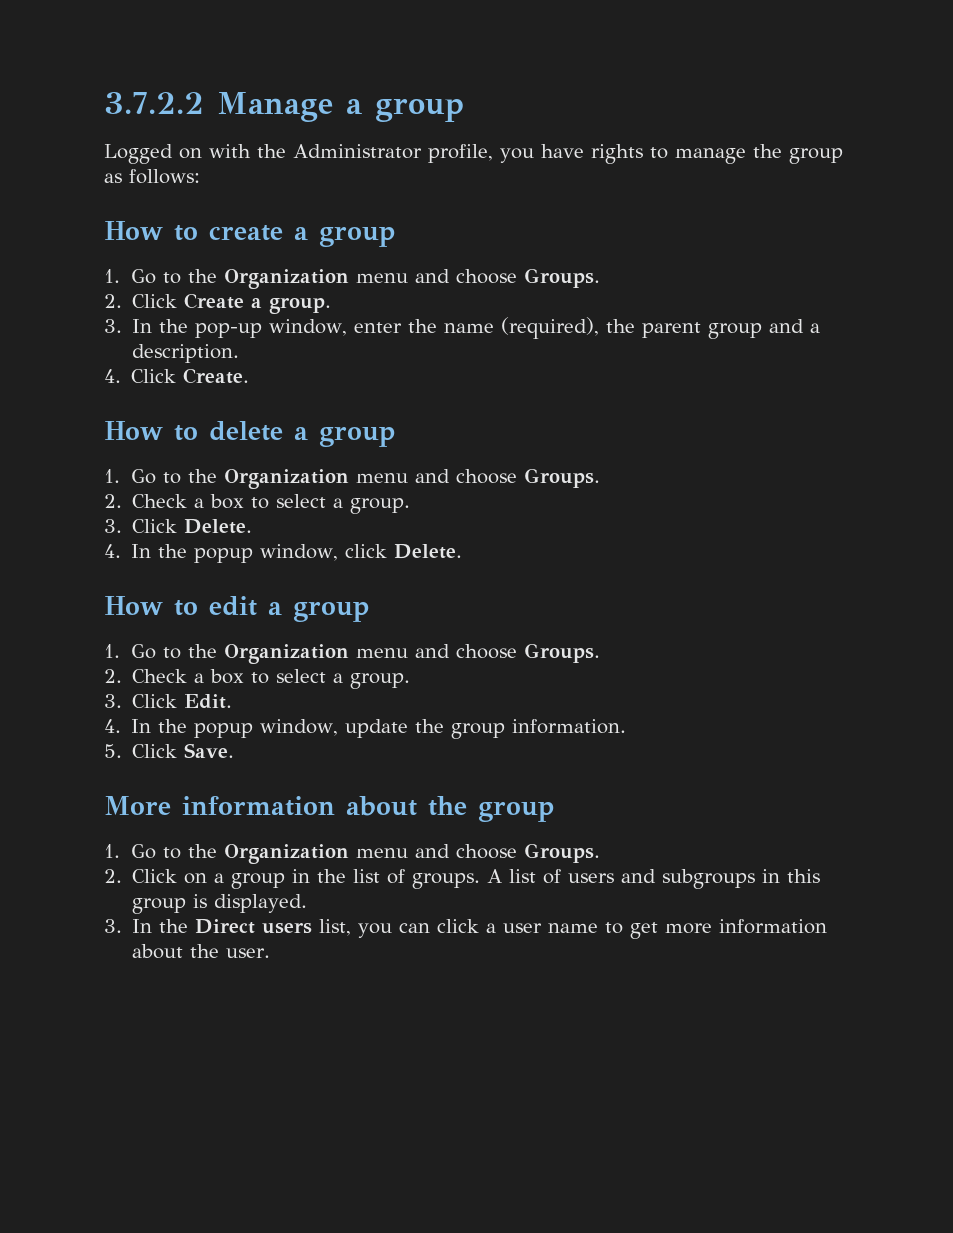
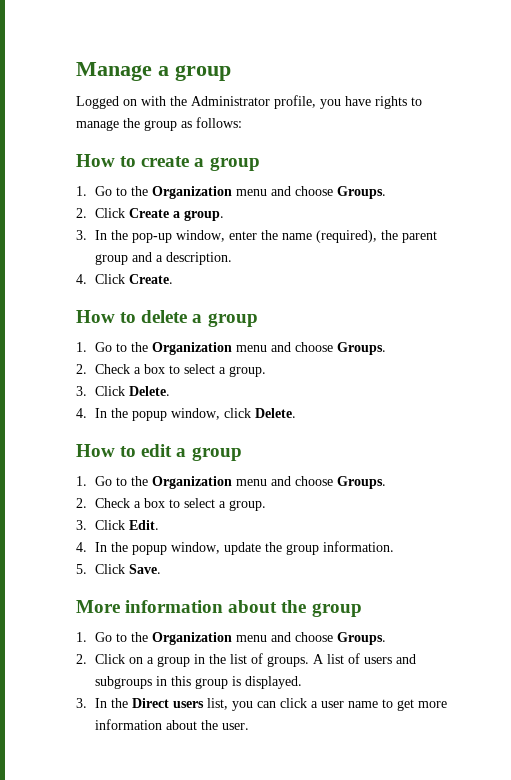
[104,92,204,114] 3.7.2.2 -> (76, 71) none

